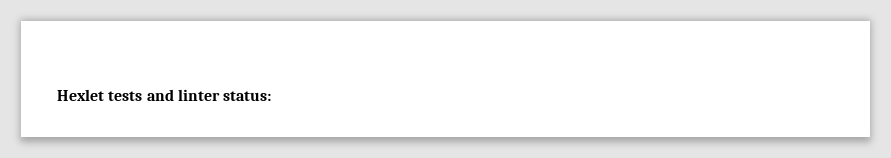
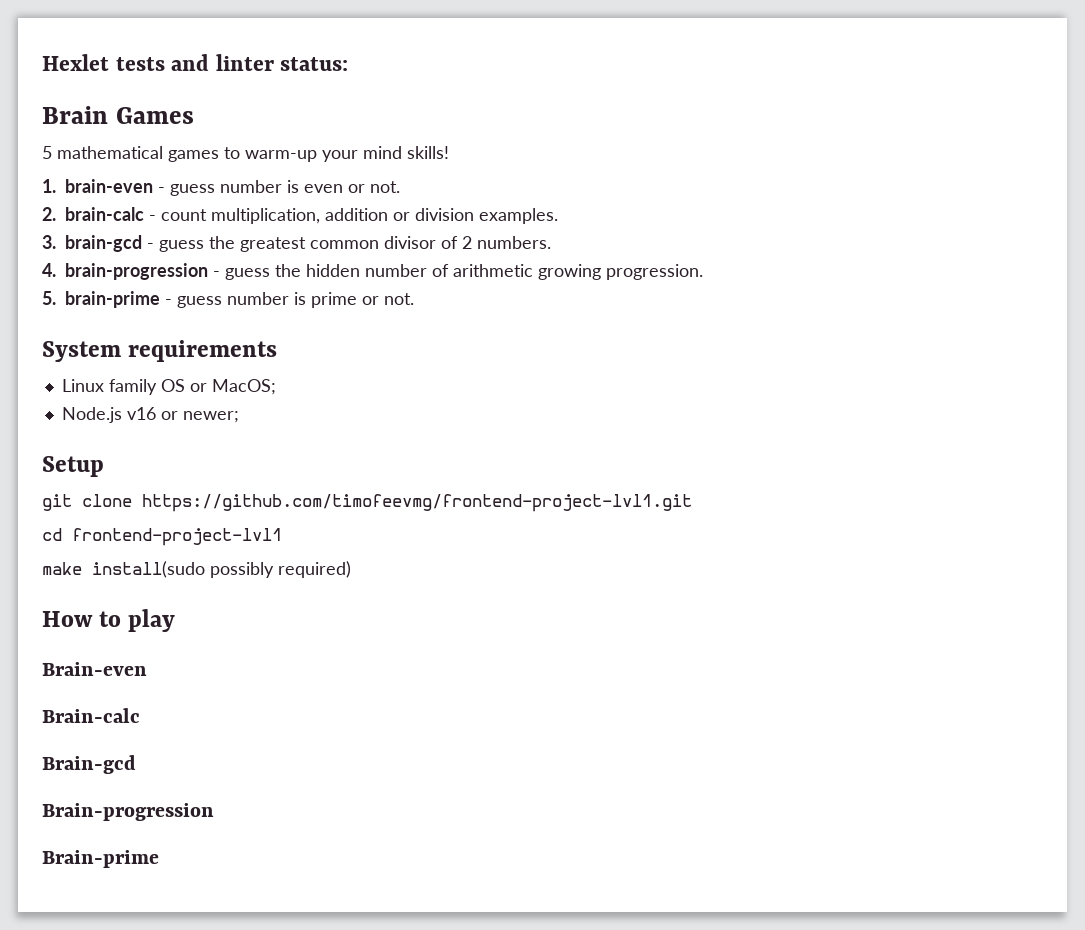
(272, 96) none -> [42,106,194,124] [42,146,449,162] [42,179,400,196] [42,207,558,224] [42,235,551,252] [42,263,703,280] [42,291,414,308] [42,340,278,362] [61,379,276,395] [61,407,239,423] [42,456,104,477] [42,494,692,512] [42,528,282,546] [42,561,351,578] [42,609,176,632] [42,662,147,676] [42,708,140,723] [42,755,136,774] [42,803,214,821] [42,850,159,868] // Brain Games // 5 mathematical games to warm-up your mind skills! // 1. brain-even - guess number is even or not. // 2. brain-calc - count multiplication, addition or division examples. // 3. brain-gcd - guess the greatest common divisor of 2 numbers. // 4. brain-progression - guess the hidden number of arithmetic growing progression. // 5. brain-prime - guess number is prime or not. // System requirements // Linux family OS or MacOS; // Node.js v16 or newer; // Setup // git clone https://github.com/timofeevmg/frontend-project-lvl1.git // cd frontend-project-lvl1 // make install(sudo possibly required) // How to play // Brain-even // Brain-calc // Brain-gcd // Brain-progression // Brain-prime

